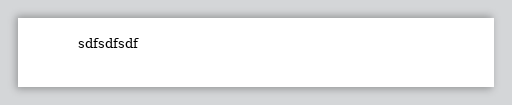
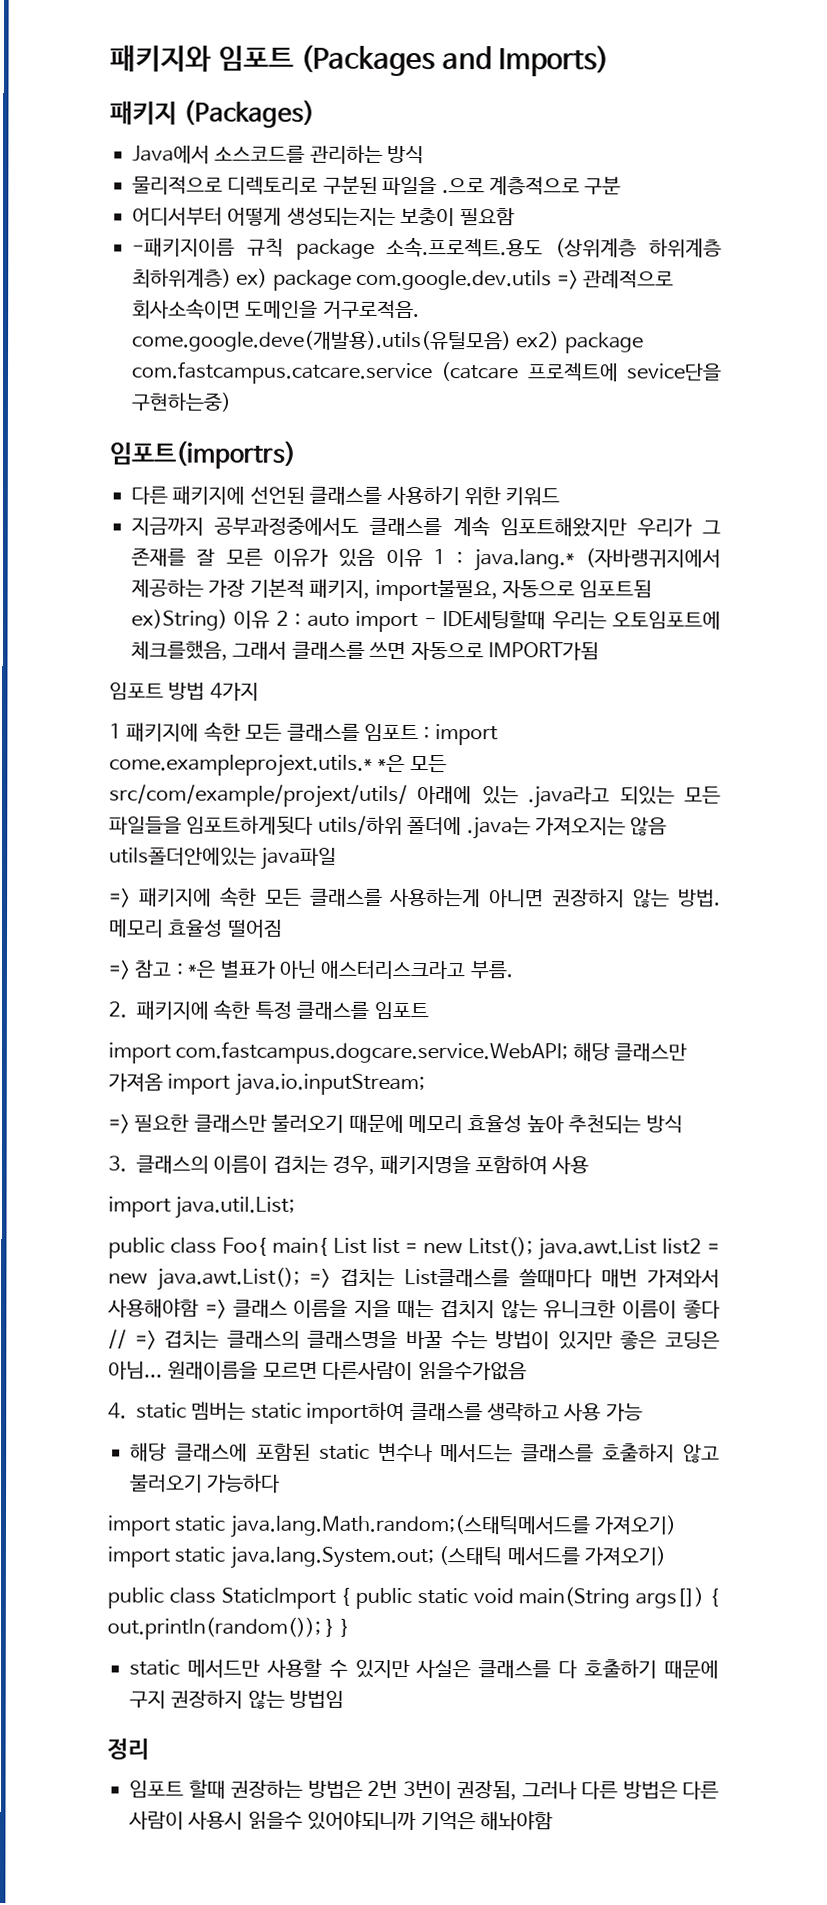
[78,38,139,48] sdfsdfsdf -> [110,44,610,77] [110,99,315,128] [132,144,425,165] [132,175,622,197] [132,206,515,227] [132,236,722,260] [132,268,674,291] [132,298,420,320] [132,330,644,354] [131,361,722,385] [131,392,231,412] [109,440,296,469] [131,485,561,506] [131,516,721,537] [131,547,721,572] [131,578,653,602] [131,609,721,633] [131,640,599,661] [109,681,259,701] [109,721,498,746] [109,754,447,777] [109,784,721,809] [109,815,668,840] [109,846,338,870] [109,886,722,908] [109,919,283,938] [108,959,513,980] [108,999,429,1020] [108,1041,688,1065] [108,1072,425,1097] [108,1113,683,1134] [108,1154,590,1175] [108,1196,296,1219] [108,1237,720,1261] [108,1267,720,1291] [107,1298,720,1319] [108,1329,721,1350] [108,1360,527,1381] [108,1401,643,1424] [130,1442,720,1463] [130,1473,281,1493] [107,1514,678,1539] [107,1546,666,1570] [107,1587,720,1609] [107,1617,350,1640] [129,1658,720,1679] [129,1689,345,1709] [107,1738,150,1760] [129,1779,719,1801] [128,1810,553,1831] 패키지와 임포트 (Packages and Imports) // 패키지 (Packages) // Java에서 소스코드를 관리하는 방식 // 물리적으로 디렉토리로 구분된 파일을 .으로 계층적으로 구분 // 어디서부터 어떻게 생성되는지는 보충이 필요함 // -패키지이름 규칙 package 소속.프로젝트.용도 (상위계층 하위계층 최하위계층) ex) package com.google.dev.utils => 관례적으로 회사소속이면 도메인을 거구로적음. come.google.deve(개발용).utils(유틸모음) ex2) package com.fastcampus.catcare.service (catcare 프로젝트에 sevice단을 구현하는중) // 임포트(importrs) // 다른 패키지에 선언된 클래스를 사용하기 위한 키워드 // 지금까지 공부과정중에서도 클래스를 계속 임포트해왔지만 우리가 그 존재를 잘 모른 이유가 있음 이유 1 : java.lang.* (자바랭귀지에서 제공하는 가장 기본적 패키지, import불필요, 자동으로 임포트됨 ex)String) 이유 2 : auto import - IDE세팅할때 우리는 오토임포트에 체크를했음, 그래서 클래스를 쓰면 자동으로 IMPORT가됨 // 임포트 방법 4가지 // 1 패키지에 속한 모든 클래스를 임포트 : import come.exampleprojext.utils.* *은 모든 src/com/example/projext/utils/ 아래에 있는 .java라고 되있는 모든 파일들을 임포트하게됫다 utils/하위 폴더에 .java는 가져오지는 않음 utils폴더안에있는 java파일 // => 패키지에 속한 모든 클래스를 사용하는게 아니면 권장하지 않는 방법. 메모리 효율성 떨어짐 // => 참고 : *은 별표가 아닌 애스터리스크라고 부름. // 2. 패키지에 속한 특정 클래스를 임포트 // import com.fastcampus.dogcare.service.WebAPI; 해당 클래스만 가져옴 import java.io.inputStream; // => 필요한 클래스만 불러오기 때문에 메모리 효율성 높아 추천되는 방식 // 3. 클래스의 이름이 겹치는 경우, 패키지명을 포함하여 사용 // import java.util.List; // public class Foo{ main{ List list = new Litst(); java.awt.List list2 = new java.awt.List(); => 겹치는 List클래스를 쓸때마다 매번 가져와서 사용해야함 => 클래스 이름을 지을 때는 겹치지 않는 유니크한 이름이 좋다 // => 겹치는 클래스의 클래스명을 바꿀 수는 방법이 있지만 좋은 코딩은 아님... 원래이름을 모르면 다른사람이 읽을수가없음 // 4. static 멤버는 static import하여 클래스를 생략하고 사용 가능 // 해당 클래스에 포함된 static 변수나 메서드는 클래스를 호출하지 않고 불러오기 가능하다 // import static java.lang.Math.random;(스태틱메서드를 가져오기) import static java.lang.System.out; (스태틱 메서드를 가져오기) // public class StaticImport { public static void main(String args[]) { out.println(random()); } } // static 메서드만 사용할 수 있지만 사실은 클래스를 다 호출하기 때문에 구지 권장하지 않는 방법임 // 정리 // 임포트 할때 권장하는 방법은 2번 3번이 권장됨, 그러나 다른 방법은 다른 사람이 사용시 읽을수 있어야되니까 기억은 해놔야함

